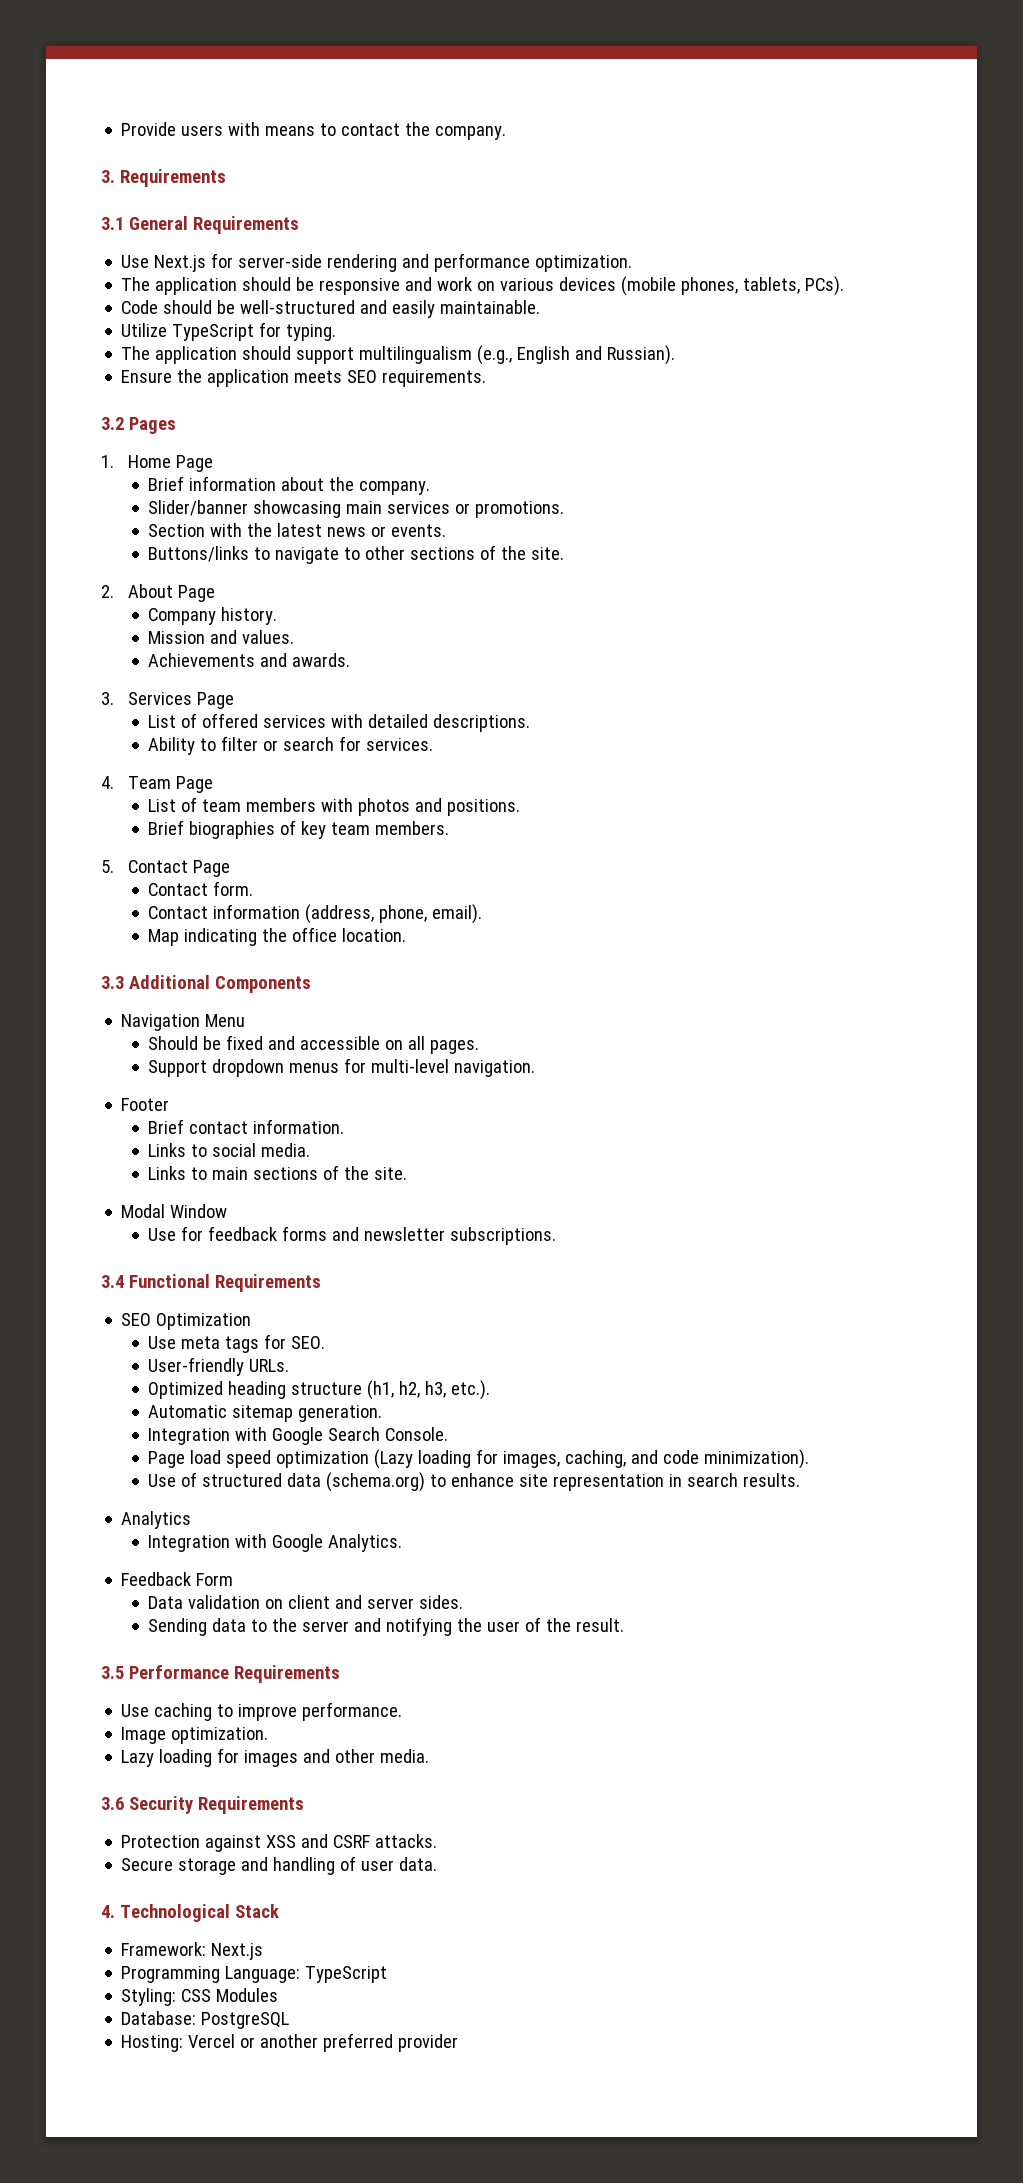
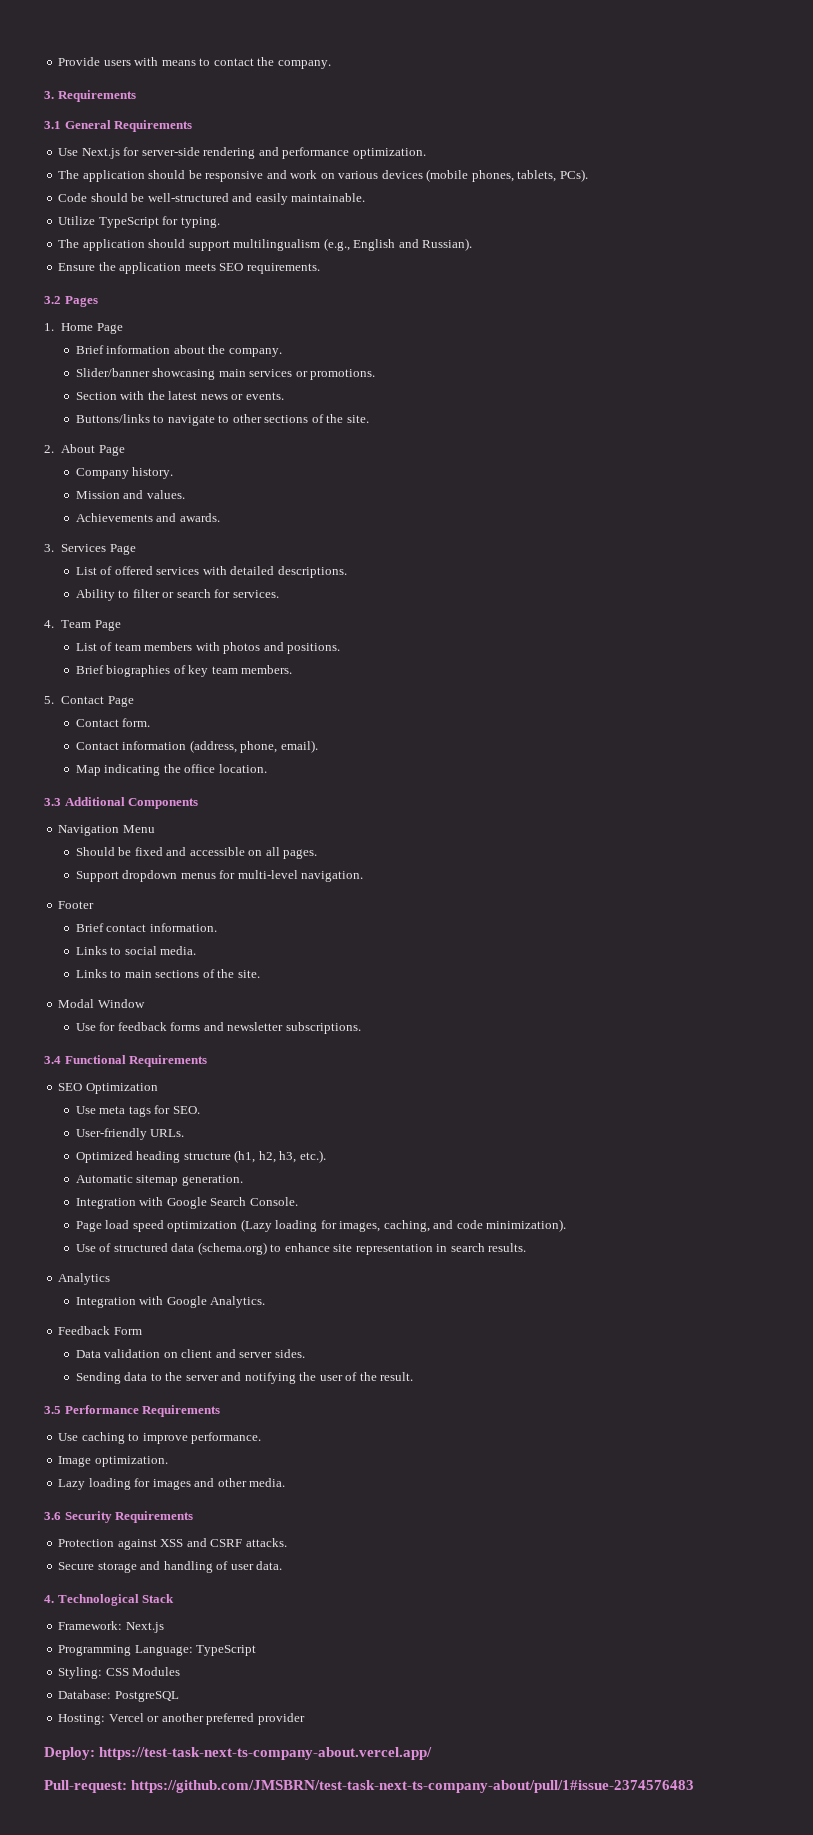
(459, 2043) none -> [44,1747,433,1760] [44,1780,695,1793] // Deploy: https://test-task-next-ts-company-about.vercel.app/ // Pull-request: https://github.com/JMSBRN/test-task-next-ts-company-about/pull/1#issue-2374576483

